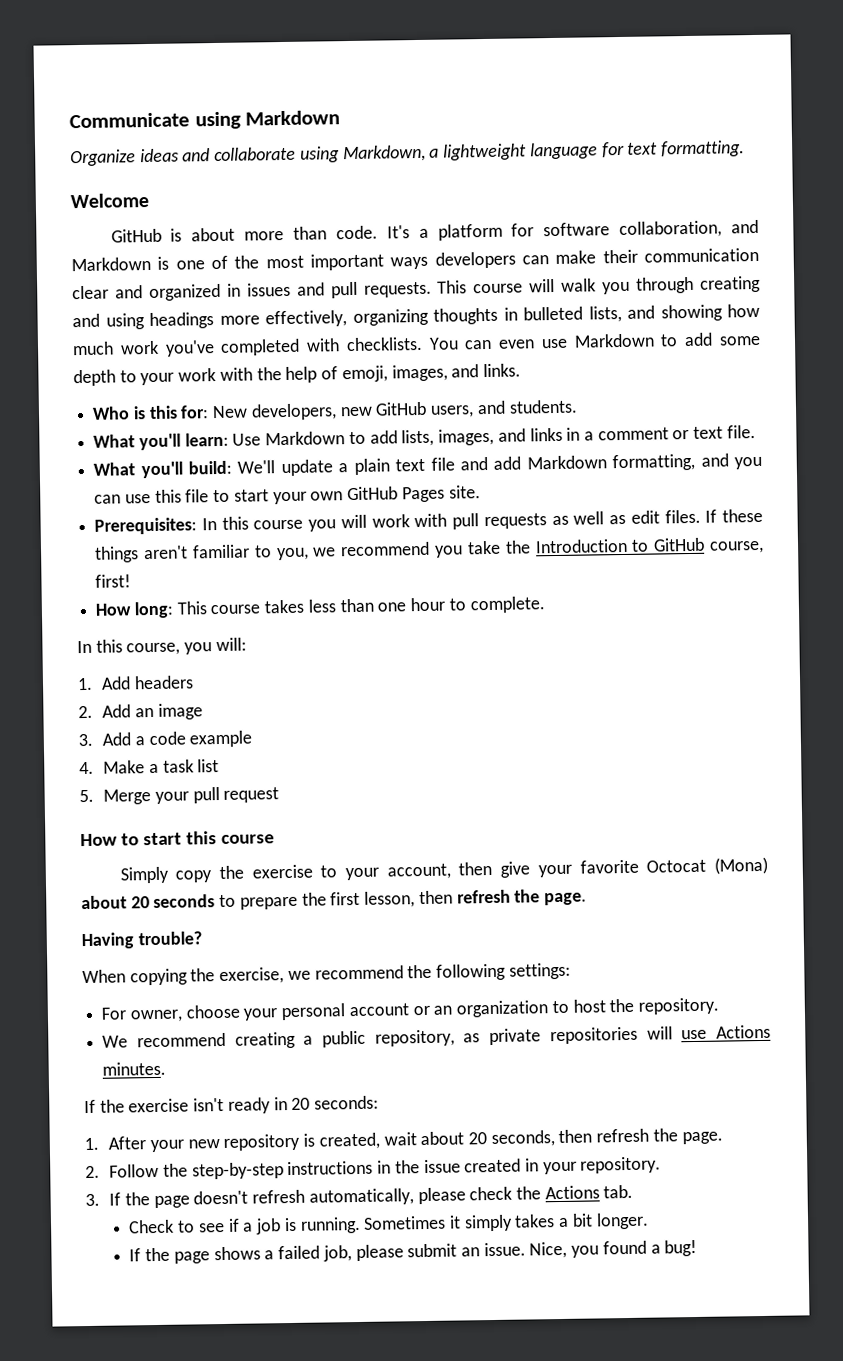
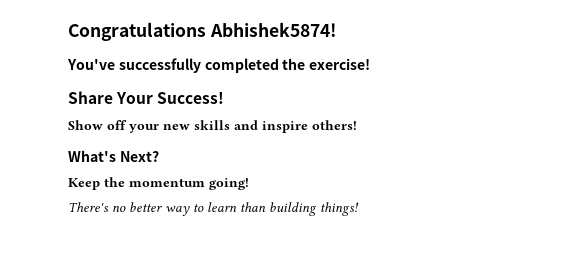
[69,110,341,130] [70,140,745,167] [70,192,149,209] [110,219,759,243] [71,247,759,272] [72,275,762,302] [72,303,760,330] [72,332,761,357] [73,363,521,387] [92,399,578,421] [93,425,756,451] [93,453,763,479] [94,485,481,505] [94,508,763,535] [94,537,765,563] [95,574,132,588] [95,596,545,619] [77,637,247,656] [77,675,194,691] [78,703,203,720] [78,730,253,748] [79,759,220,775] [79,787,280,805] [80,831,275,847] [119,856,768,884] [81,889,587,910] [81,931,202,950] [82,962,571,986] [101,997,719,1023] [102,1024,771,1049] [102,1061,167,1076] [84,1095,380,1114] [84,1128,723,1153] [85,1156,662,1180] [85,1184,634,1209] [128,1212,649,1235] [129,1239,698,1264] Communicate using Markdown // Organize ideas and collaborate using Markdown, a lightweight language for text formatting. // Welcome // GitHub is about more than code. It's a platform for software collaboration, and Markdown is one of the most important ways developers can make their communication clear and organized in issues and pull requests. This course will walk you through creating and using headings more effectively, organizing thoughts in bulleted lists, and showing how much work you've completed with checklists. You can even use Markdown to add some depth to your work with the help of emoji, images, and links. // Who is this for: New developers, new GitHub users, and students. // What you'll learn: Use Markdown to add lists, images, and links in a comment or text file. // What you'll build: We'll update a plain text file and add Markdown formatting, and you can use this file to start your own GitHub Pages site. // Prerequisites: In this course you will work with pull requests as well as edit files. If these things aren't familiar to you, we recommend you take the Introduction to GitHub course, first! // How long: This course takes less than one hour to complete. // In this course, you will: // 1. Add headers // 2. Add an image // 3. Add a code example // 4. Make a task list // 5. Merge your pull request // How to start this course // Simply copy the exercise to your account, then give your favorite Octocat (Mona) about 20 seconds to prepare the first lesson, then refresh the page. // Having trouble? // When copying the exercise, we recommend the following settings: // For owner, choose your personal account or an organization to host the repository. // We recommend creating a public repository, as private repositories will use Actions minutes. // If the exercise isn't ready in 20 seconds: // 1. After your new repository is created, wait about 20 seconds, then refresh the page. // 2. Follow the step-by-step instructions in the issue created in your repository. // 3. If the page doesn't refresh automatically, please check the Actions tab. // Check to see if a job is running. Sometimes it simply takes a bit longer. // If the page shows a failed job, please submit an issue. Nice, you found a bug! -> [68,22,336,41] [67,58,371,73] [68,91,225,104] [68,120,357,133] [68,150,159,162] [68,177,249,190] [68,202,359,216] Congratulations Abhishek5874! // You've successfully completed the exercise! // Share Your Success! // Show off your new skills and inspire others! // What's Next? // Keep the momentum going! // There's no better way to learn than building things!

